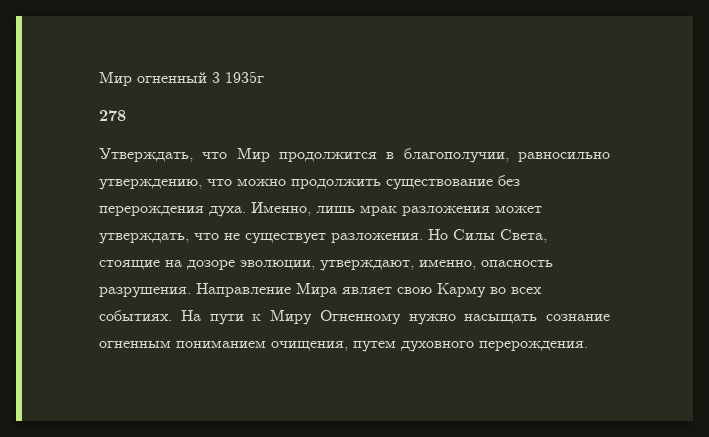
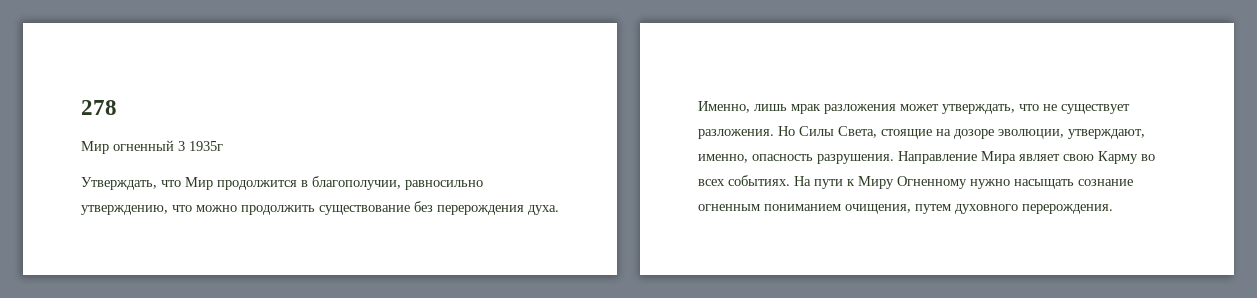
(99, 78) none -> [81,100,117,115] 278 //
[99,110,126,121] // 278 -> (223, 146) none

